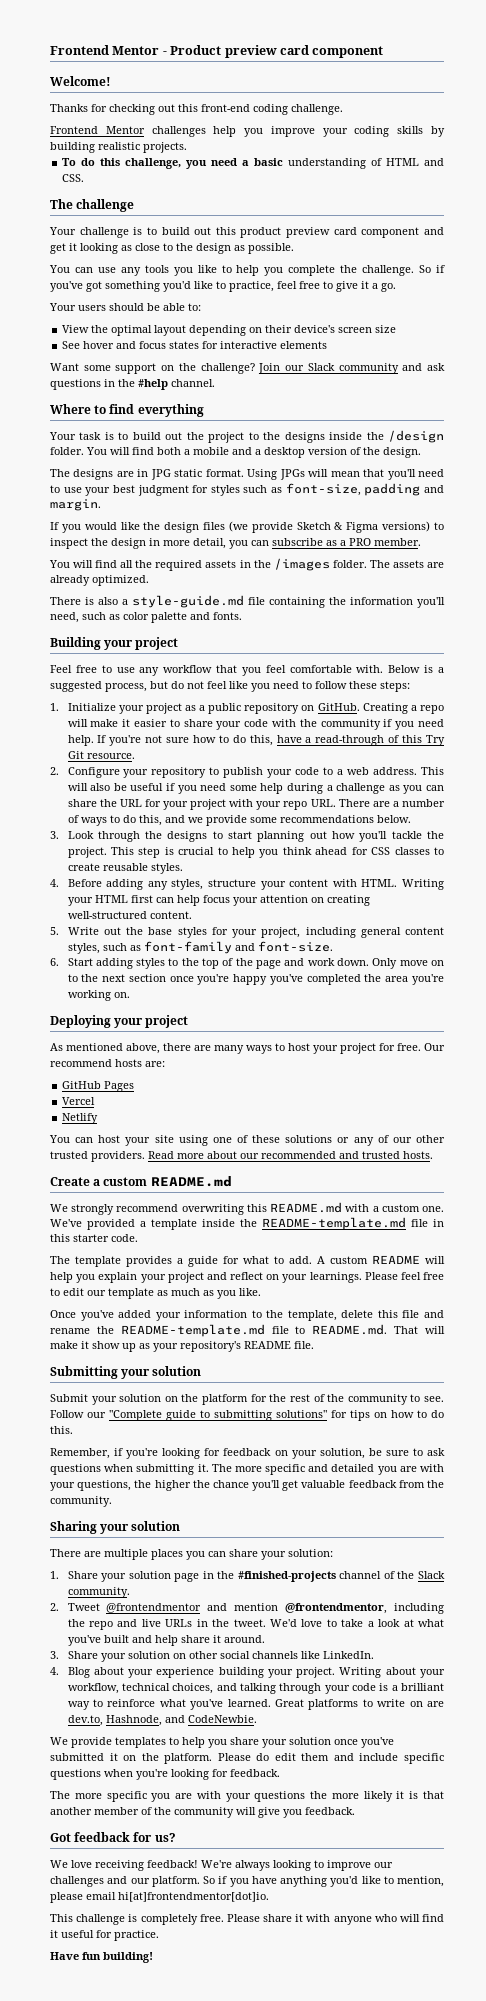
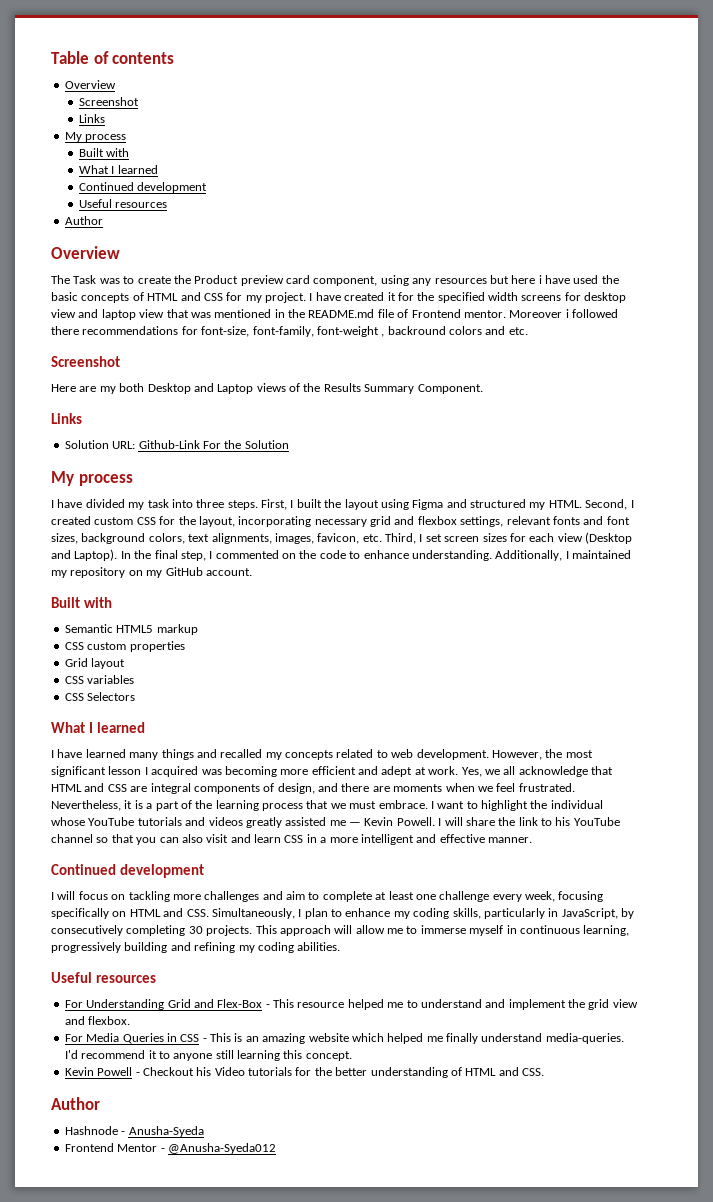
[50,45,384,58] [50,76,111,86] [50,104,343,115] [50,126,445,137] [50,142,187,153] [62,158,284,169] Frontend Mentor - Product preview card component // Welcome! // Thanks for checking out this front-end coding challenge. // Frontend Mentor challenges help you improve your coding skills by building realistic projects. // To do this challenge, you need a basic -> [51,51,175,64] [64,80,116,89] [78,97,139,106] [78,114,105,123] [64,132,127,142] [78,148,130,157] [78,165,158,174] [78,182,208,193] [78,199,168,208] [64,216,103,225] [51,246,120,259] [51,275,619,286] [51,292,627,303] [51,309,618,320] [51,326,528,337] [51,356,120,367] [51,383,483,394] [51,413,82,424] [64,440,289,449] [51,471,133,486] [51,499,634,510] [51,516,630,527] [51,532,632,544] [51,549,631,561] [51,567,252,578] [51,597,112,608] [64,624,198,635] [64,641,185,652] [64,658,126,669] [64,675,135,684] [64,692,136,701] [51,722,145,733] [51,749,593,760] [51,766,613,777] [51,783,575,794] [51,800,603,811] [51,817,620,828] [51,834,532,845] [51,864,204,878] [51,891,604,902] [51,908,634,919] [51,925,630,936] [51,942,341,953] [51,972,156,983] [64,999,638,1010] [64,1016,131,1025] [64,1033,624,1044] [64,1050,352,1061] [64,1067,368,1076] Table of contents // Overview // Screenshot // Links // My process // Built with // What I learned // Continued development // Useful resources // Author // Overview // The Task was to create the Product preview card component, using any resources but here i have used the basic concepts of HTML and CSS for my project. I have created it for the specified width screens for desktop view and laptop view that was mentioned in the README.md file of Frontend mentor. Moreover i followed there recommendations for font-size, font-family, font-weight , backround colors and etc. // Screenshot // Here are my both Desktop and Laptop views of the Results Summary Component. // Links // Solution URL: Github-Link For the Solution // My process // I have divided my task into three steps. First, I built the layout using Figma and structured my HTML. Second, I created custom CSS for the layout, incorporating necessary grid and flexbox settings, relevant fonts and font sizes, background colors, text alignments, images, favicon, etc. Third, I set screen sizes for each view (Desktop and Laptop). In the final step, I commented on the code to enhance understanding. Additionally, I maintained my repository on my GitHub account. // Built with // Semantic HTML5 markup // CSS custom properties // Grid layout // CSS variables // CSS Selectors // What I learned // I have learned many things and recalled my concepts related to web development. However, the most significant lesson I acquired was becoming more efficient and adept at work. Yes, we all acknowledge that HTML and CSS are integral components of design, and there are moments when we feel frustrated. Nevertheless, it is a part of the learning process that we must embrace. I want to highlight the individual whose YouTube tutorials and videos greatly assisted me — Kevin Powell. I will share the link to his YouTube channel so that you can also visit and learn CSS in a more intelligent and effective manner. // Continued development // I will focus on tackling more challenges and aim to complete at least one challenge every week, focusing specifically on HTML and CSS. Simultaneously, I plan to enhance my coding skills, particularly in JavaScript, by consecutively completing 30 projects. This approach will allow me to immerse myself in continuous learning, progressively building and refining my coding abilities. // Useful resources // For Understanding Grid and Flex-Box - This resource helped me to understand and implement the grid view and flexbox. // For Media Queries in CSS - This is an amazing website which helped me finally understand media-queries. I'd recommend it to anyone still learning this concept. // Kevin Powell - Checkout his Video tutorials for the better
[50,199,135,212] [49,227,444,238] [50,243,294,254] [49,265,445,276] [50,281,396,292] [49,303,201,311] [62,325,397,336] [62,341,328,349] [50,363,446,374] [50,379,215,390] [50,404,204,417] [49,430,444,443] [50,447,421,458] [50,469,444,480] [50,483,444,496] [50,499,101,511] [50,521,445,533] [50,538,421,549] [49,558,445,571] [50,575,149,586] [50,595,445,608] [50,612,242,623] [50,637,179,650] [50,665,445,676] [50,681,410,692] [50,703,445,714] [67,719,445,730] [67,735,445,746] [67,751,135,759] [50,767,444,778] [67,783,444,794] [67,799,446,810] [67,815,411,826] [50,831,445,842] [67,847,444,858] [67,863,183,874] [50,879,445,890] [67,895,370,906] [67,911,192,919] [50,927,444,938] [67,941,333,954] [50,958,444,969] [67,974,444,985] [67,990,130,1001] [50,1015,189,1028] [50,1043,445,1054] [50,1059,165,1067] [62,1081,135,1092] [62,1097,96,1105] [62,1113,99,1124] [49,1135,446,1146] [50,1151,433,1162] [50,1176,232,1187] [50,1202,445,1215] [50,1217,444,1230] [50,1234,138,1242] [50,1255,445,1267] [50,1272,445,1283] [50,1288,261,1299] [50,1310,444,1321] [50,1324,445,1337] [50,1341,314,1352] [50,1366,202,1379] [50,1394,445,1405] [50,1410,444,1421] [50,1426,73,1434] [50,1448,445,1459] [50,1464,445,1475] [50,1480,445,1491] [50,1496,112,1507] [50,1521,181,1534] [50,1549,333,1560] [50,1571,445,1582] [67,1587,130,1598] [50,1603,444,1614] [67,1619,444,1630] [67,1635,265,1646] [50,1651,374,1662] [50,1667,445,1678] [67,1683,445,1694] [67,1699,444,1710] [67,1715,257,1726] [50,1737,394,1748] [50,1753,444,1764] [50,1769,280,1780] [50,1791,445,1802] [50,1807,355,1818] [50,1832,176,1842] [50,1860,393,1871] [50,1876,444,1887] [50,1892,269,1903] [50,1914,445,1925] [50,1930,159,1941] [50,1952,153,1963] The challenge // Your challenge is to build out this product preview card component and get it looking as close to the design as possible. // You can use any tools you like to help you complete the challenge. So if you've got something you'd like to practice, feel free to give it a go. // Your users should be able to: // View the optimal layout depending on their device's screen size // See hover and focus states for interactive elements // Want some support on the challenge? Join our Slack community and ask questions in the #help channel. // Where to find everything // Your task is to build out the project to the designs inside the /design folder. You will find both a mobile and a desktop version of the design. // The designs are in JPG static format. Using JPGs will mean that you'll need to use your best judgment for styles such as font-size, padding and margin. // If you would like the design files (we provide Sketch & Figma versions) to inspect the design in more detail, you can subscribe as a PRO member. // You will find all the required assets in the /images folder. The assets are already optimized. // There is also a style-guide.md file containing the information you'll need, such as color palette and fonts. // Building your project // Feel free to use any workflow that you feel comfortable with. Below is a suggested process, but do not feel like you need to follow these steps: // 1. Initialize your project as a public repository on GitHub. Creating a repo will make it easier to share your code with the community if you need help. If you're not sure how to do this, have a read-through of this Try Git resource. // 2. Configure your repository to publish your code to a web address. This will also be useful if you need some help during a challenge as you can share the URL for your project with your repo URL. There are a number of ways to do this, and we provide some recommendations below. // 3. Look through the designs to start planning out how you'll tackle the project. This step is crucial to help you think ahead for CSS classes to create reusable styles. // 4. Before adding any styles, structure your content with HTML. Writing your HTML first can help focus your attention on creating well-structured content. // 5. Write out the base styles for your project, including general content styles, such as font-family and font-size. // 6. Start adding styles to the top of the page and work down. Only move on to the next section once you're happy you've completed the area you're working on. // Deploying your project // As mentioned above, there are many ways to host your project for free. Our recommend hosts are: // GitHub Pages // Vercel // Netlify // You can host your site using one of these solutions or any of our other trusted providers. Read more about our recommended and trusted hosts. // Create a custom README.md // We strongly recommend overwriting this README.md with a custom one. We've provided a template inside the README-template.md file in this starter code. // The template provides a guide for what to add. A custom README will help you explain your project and reflect on your learnings. Please feel free to edit our template as much as you like. // Once you've added your information to the template, delete this file and rename the README-template.md file to README.md. That will make it show up as your repository's README file. // Submitting your solution // Submit your solution on the platform for the rest of the community to see. Follow our "Complete guide to submitting solutions" for tips on how to do this. // Remember, if you're looking for feedback on your solution, be sure to ask questions when submitting it. The more specific and detailed you are with your questions, the higher the chance you'll get valuable feedback from the community. // Sharing your solution // There are multiple places you can share your solution: // 1. Share your solution page in the #finished-projects channel of the Slack community. // 2. Tweet @frontendmentor and mention @frontendmentor, including the repo and live URLs in the tweet. We'd love to take a look at what you've built and help share it around. // 3. Share your solution on other social channels like LinkedIn. // 4. Blog about your experience building your project. Writing about your workflow, technical choices, and talking through your code is a brilliant way to reinforce what you've learned. Great platforms to write on are dev.to, Hashnode, and CodeNewbie. // We provide templates to help you share your solution once you've submitted it on the platform. Please do edit them and include specific questions when you're looking for feedback. // The more specific you are with your questions the more likely it is that another member of the community will give you feedback. // Got feedback for us? // We love receiving feedback! We're always looking to improve our challenges and our platform. So if you have anything you'd like to mention, please email hi[at]frontendmentor[dot]io. // This challenge is completely free. Please share it with anyone who will find it useful for practice. // Have fun building! -> [51,1097,100,1110] [64,1126,204,1137] [64,1143,276,1154] Author // Hashnode - Anusha-Syeda // Frontend Mentor - @Anusha-Syeda012

